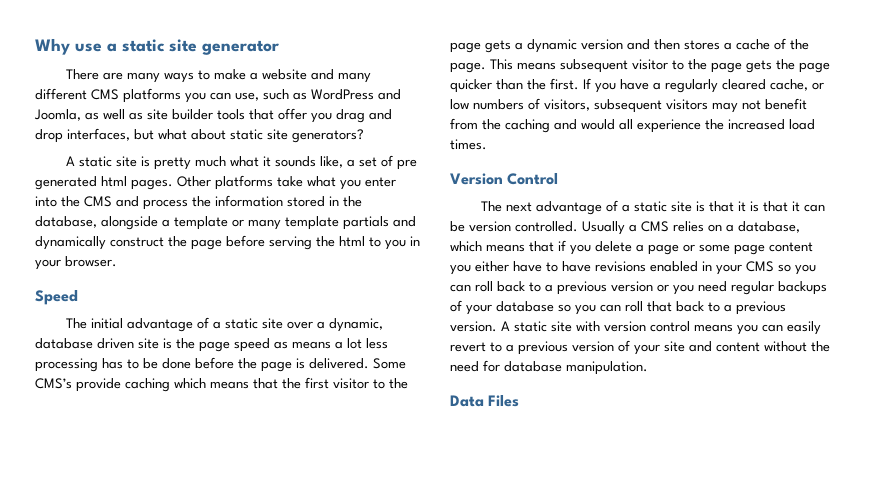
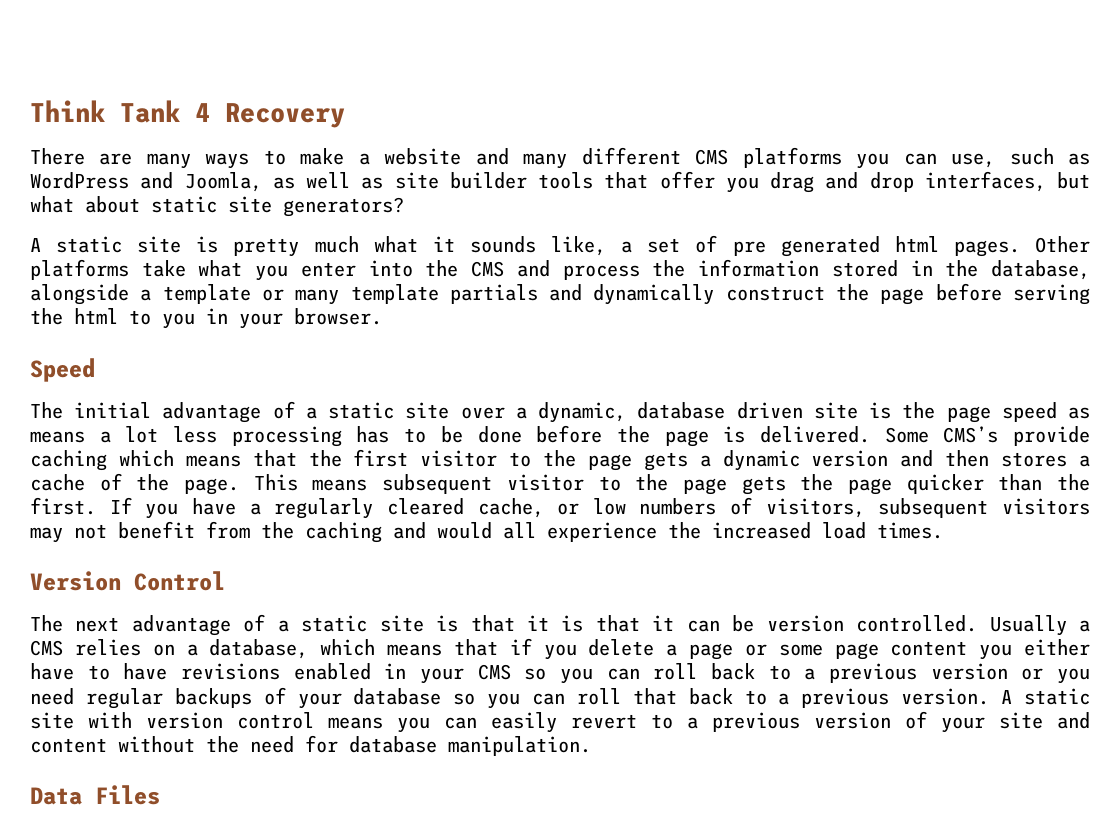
[35,38,279,55] Why use a static site generator -> [30,100,345,128] Think Tank 4 Recovery

